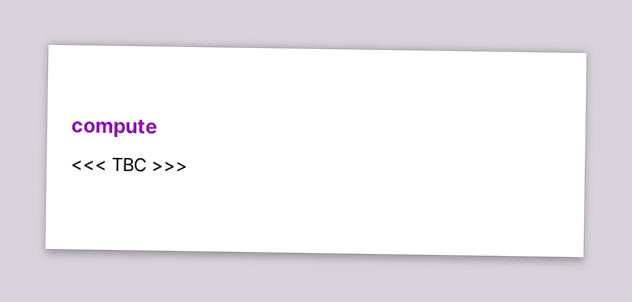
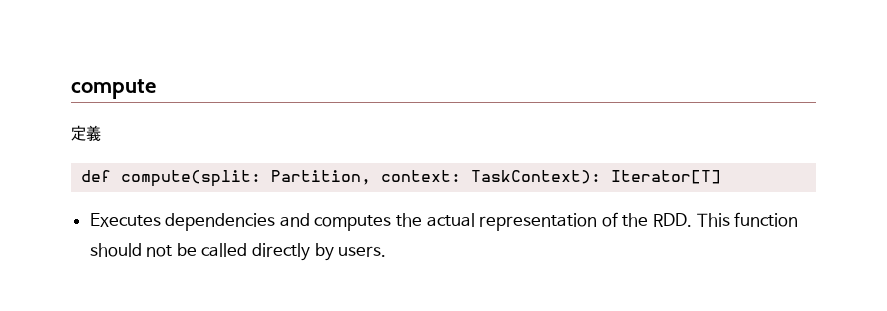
[70,156,188,173] <<< TBC >>> -> [71,125,101,141] [81,170,722,187] [89,212,799,231] [89,243,387,261] 定義 // def compute(split: Partition, context: TaskContext): Iterator[T] // Executes dependencies and computes the actual representation of the RDD. This function should not be called directly by users.

